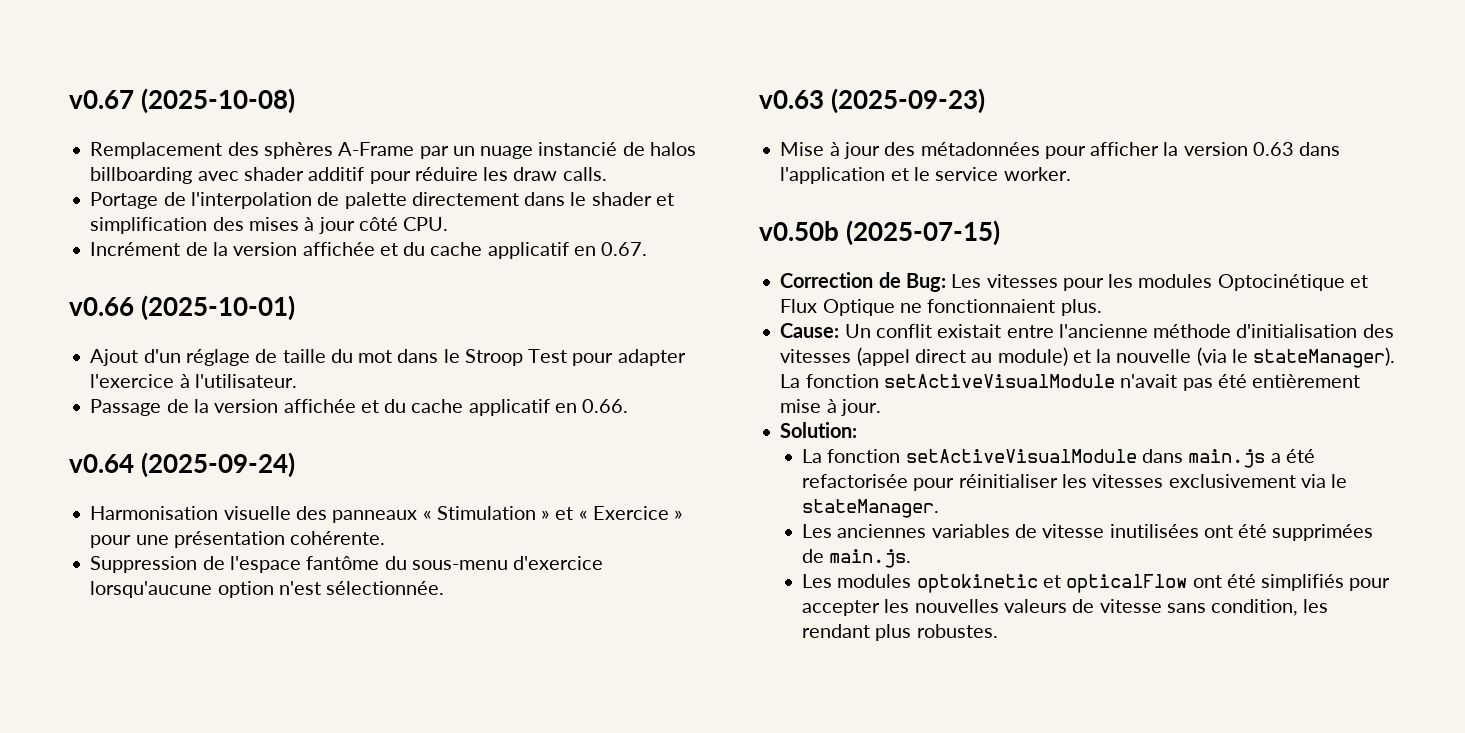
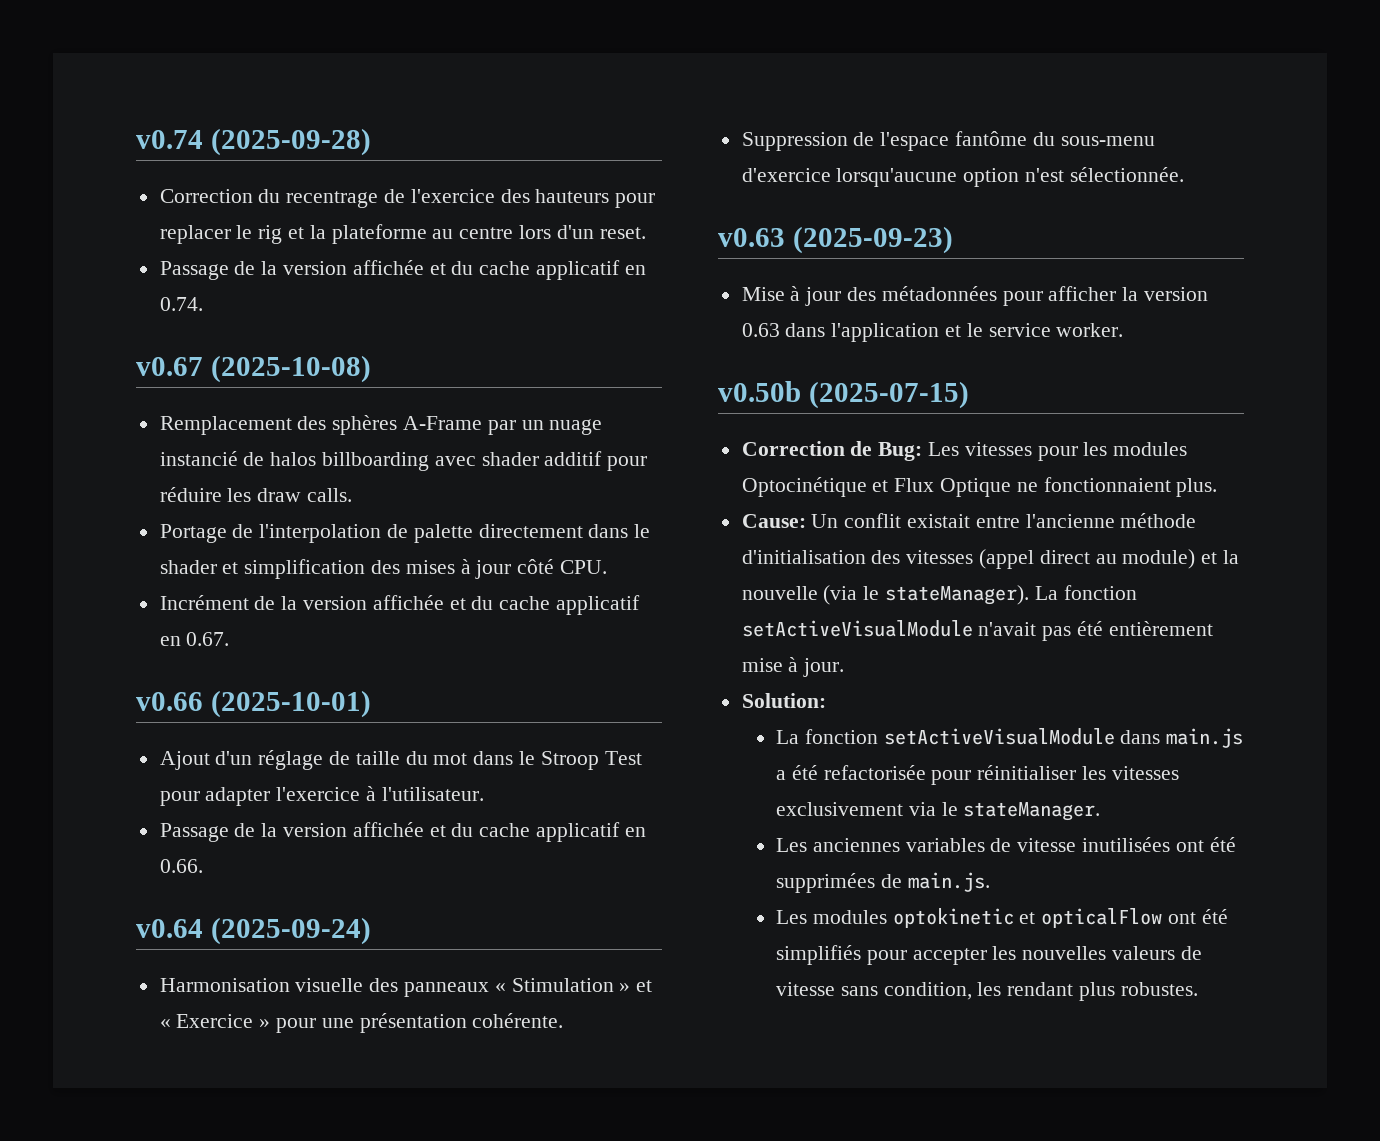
(69, 99) none -> [136,128,371,156] [159,189,656,208] [159,224,646,244] [159,260,646,280] [159,297,203,311] v0.74 (2025-09-28) // Correction du recentrage de l'exercice des hauteurs pour replacer le rig et la plateforme au centre lors d'un reset. // Passage de la version affichée et du cache applicatif en 0.74. //

